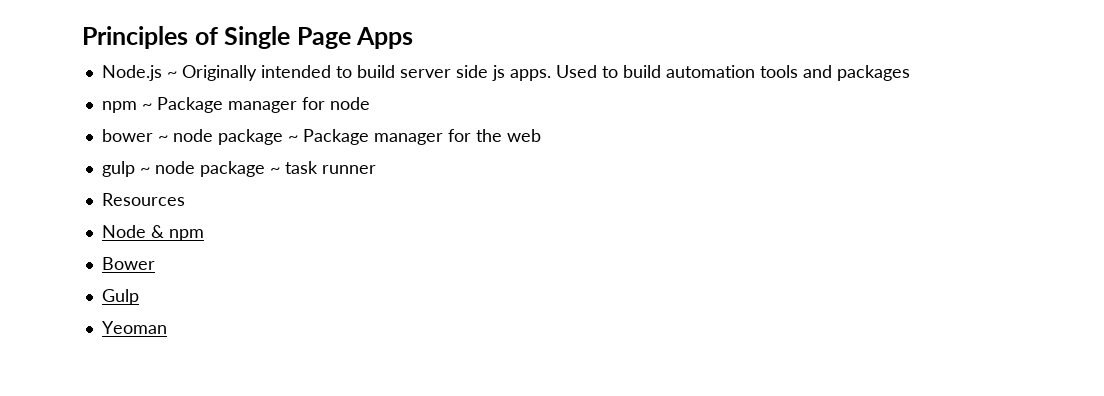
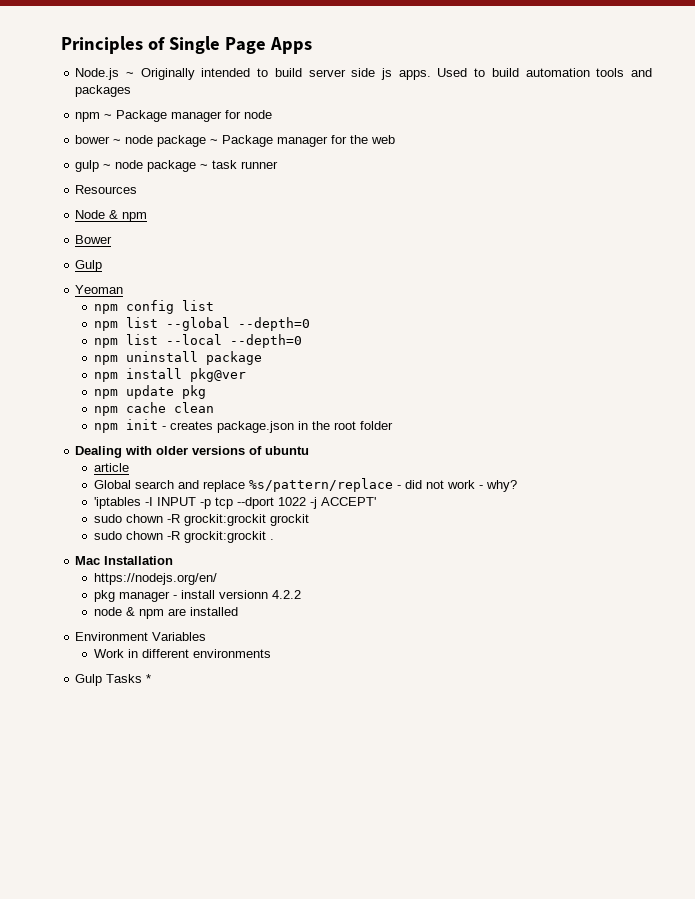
(167, 327) none -> [93,300,214,314] [93,317,310,331] [93,334,302,348] [93,351,262,365] [93,368,246,382] [93,385,206,399] [93,402,214,416] [93,419,393,433] [75,446,310,458] [93,463,129,472] [93,478,517,492] [93,497,376,509] [93,514,309,526] [93,531,274,543] [75,556,174,565] [93,573,217,585] [93,590,301,602] [93,607,238,619] [75,632,207,641] [93,649,271,658] [75,674,152,686] // npm config list // npm list --global --depth=0 // npm list --local --depth=0 // npm uninstall package // npm install pkg@ver // npm update pkg // npm cache clean // npm init - creates package.json in the root folder // Dealing with older versions of ubuntu // article // Global search and replace %s/pattern/replace - did not work - why? // 'iptables -I INPUT -p tcp --dport 1022 -j ACCEPT' // sudo chown -R grockit:grockit grockit // sudo chown -R grockit:grockit . // Mac Installation // https://nodejs.org/en/ // pkg manager - install versionn 4.2.2 // node & npm are installed // Environment Variables // Work in different environments // Gulp Tasks *

